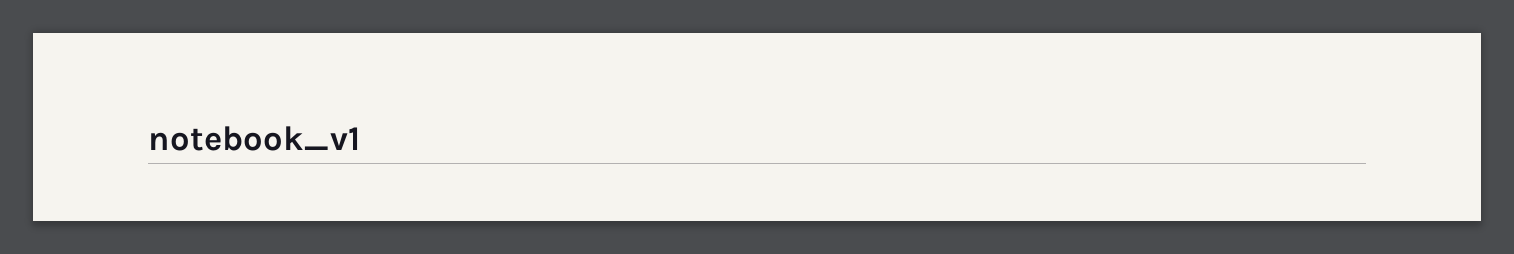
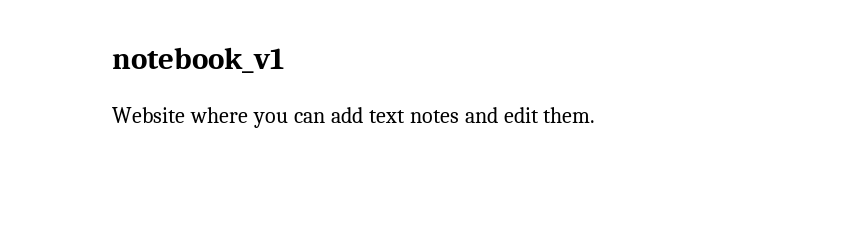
(360, 138) none -> [112,107,596,128] // Website where you can add text notes and edit them.

